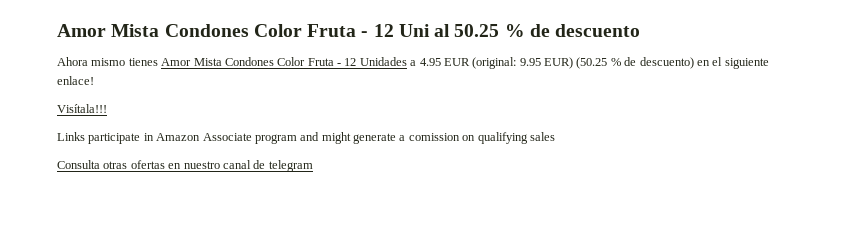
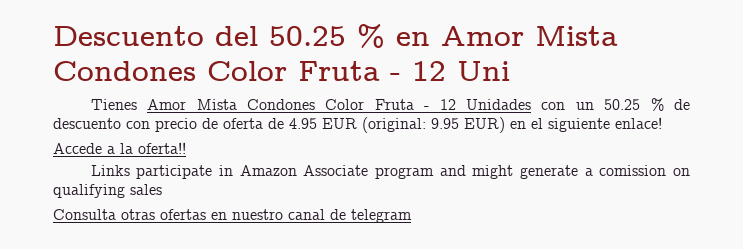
(57, 30) none -> [53,24,430,48] Descuento del 50.25 % en
[434,24,641,37] [57,57,158,66] al 50.25 % de descuento // Ahora mismo tienes -> [90,99,137,110] // Tienes
[410,60,417,66] a -> [541,98,690,111] [53,118,284,132] con un 50.25 % de descuento con precio de oferta de
[576,57,694,69] (50.25 % de descuento) -> (505, 125) none
[57,104,107,113] Visítala!!! -> [53,142,186,154] Accede a la oferta!!

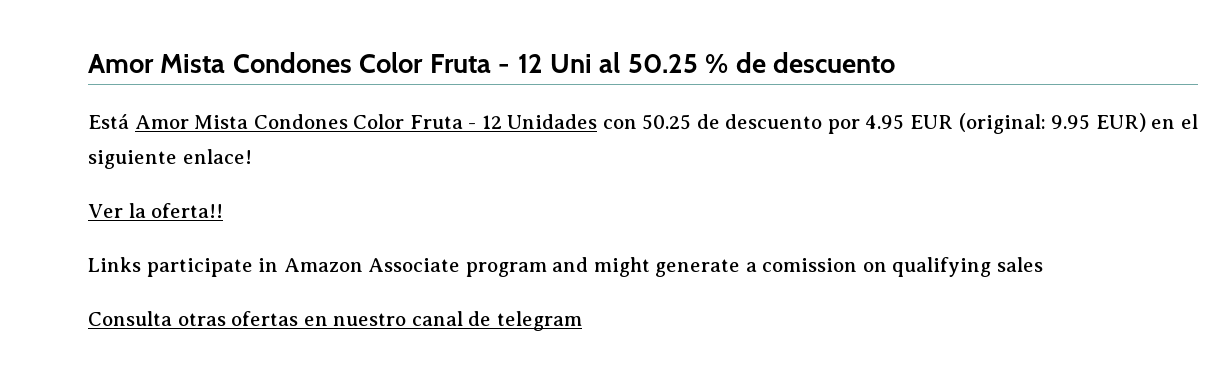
[53,24,430,48] Descuento del 50.25 % en -> (88, 63) none
[90,99,137,110] // Tienes -> [599,52,896,73] [88,114,129,129] al 50.25 % de descuento // Está
[575,98,690,111] [53,118,284,132] un 50.25 % de descuento con precio de oferta de -> [642,114,860,134] 50.25 de descuento por
[53,143,115,154] Accede a -> [88,204,123,218] Ver

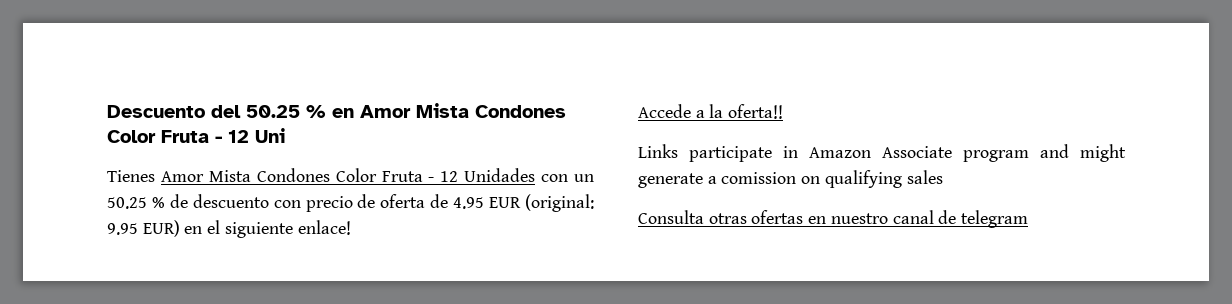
(88, 63) none -> [107,105,354,118] Descuento del 50.25 % en
[599,52,896,73] [88,114,129,129] al 50.25 % de descuento // Está -> [107,170,155,182] // Tienes
[642,114,860,134] 50.25 de descuento por -> [573,174,594,182] [107,194,449,212] un 50.25 % de descuento con precio de oferta de
[88,204,123,218] Ver -> [638,104,705,118] Accede a

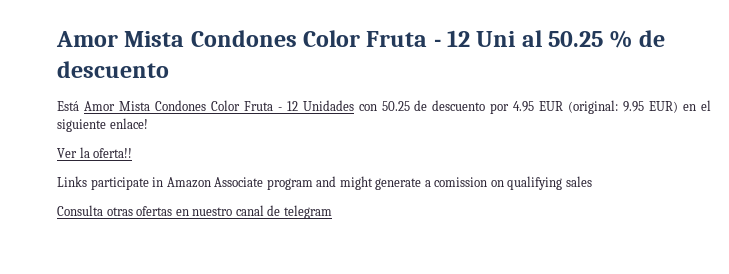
[107,105,354,118] Descuento del 50.25 % en -> (56, 39) none
[107,170,155,182] // Tienes -> [521,30,665,48] [57,61,169,78] [57,101,79,111] al 50.25 % de descuento // Está
[573,174,594,182] [107,194,449,212] un 50.25 % de descuento con precio de oferta de -> [381,100,510,114] 50.25 de descuento por
[638,104,705,118] Accede a -> [57,148,77,158] Ver

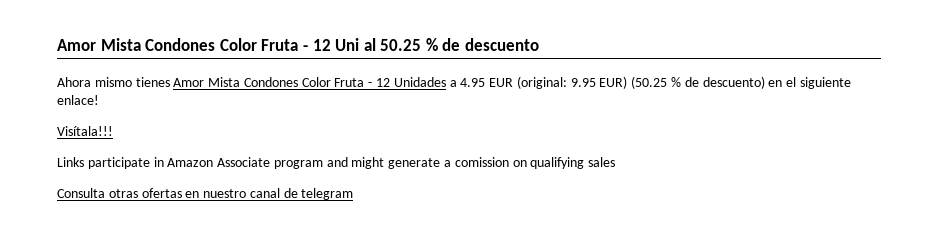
[57,101,79,111] Está -> [57,77,170,87] Ahora mismo tienes
[358,100,510,114] con 50.25 de descuento por -> [449,80,457,87] a
(679, 107) none -> [631,76,765,89] (50.25 % de descuento)
[57,147,133,158] Ver la oferta!! -> [57,126,113,136] Visítala!!!

